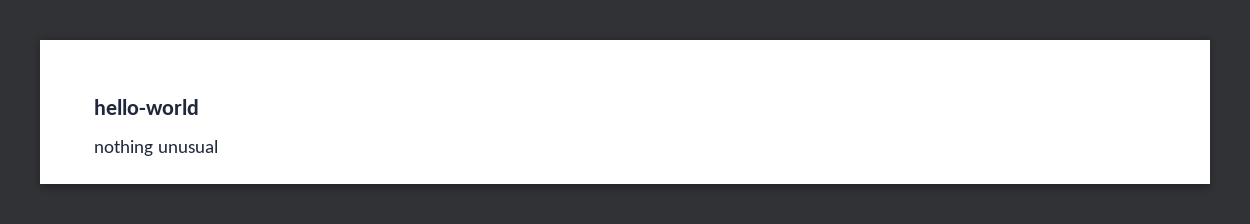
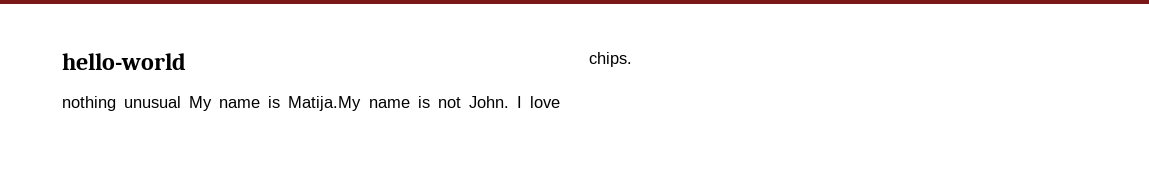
(218, 146) none -> [189,96,560,111] [589,52,632,67] My name is Matija.My name is not John. I love chips.

